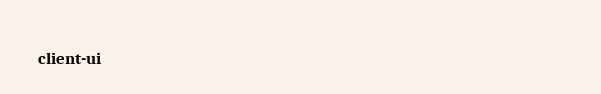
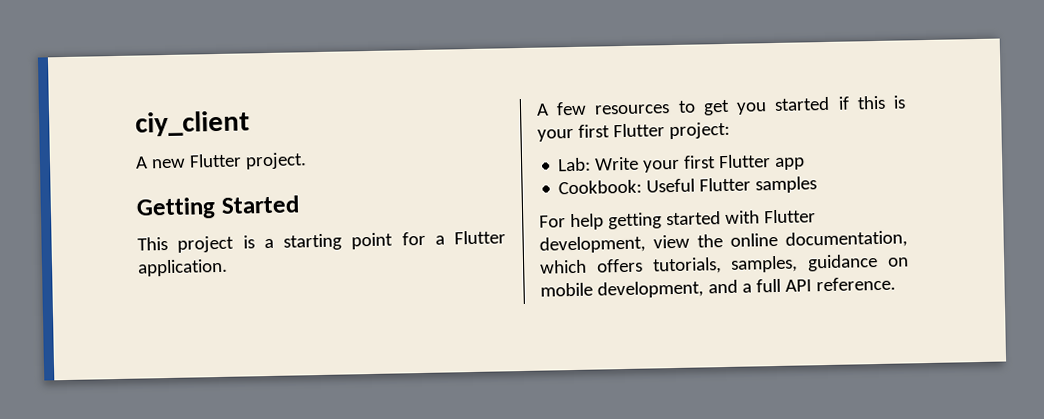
[38,52,101,64] client-ui -> [135,110,250,137] [135,152,307,170] [136,195,300,220] [137,230,506,253] [137,258,228,277] [536,95,906,116] [537,121,730,142] [557,154,806,173] [558,176,818,195] [539,209,816,231] [539,230,908,254] [540,253,909,275] [540,276,896,299] ciy_client // A new Flutter project. // Getting Started // This project is a starting point for a Flutter application. // A few resources to get you started if this is your first Flutter project: // Lab: Write your first Flutter app // Cookbook: Useful Flutter samples // For help getting started with Flutter development, view the online documentation, which offers tutorials, samples, guidance on mobile development, and a full API reference.

